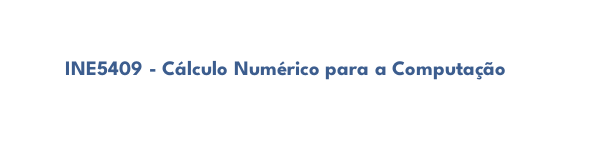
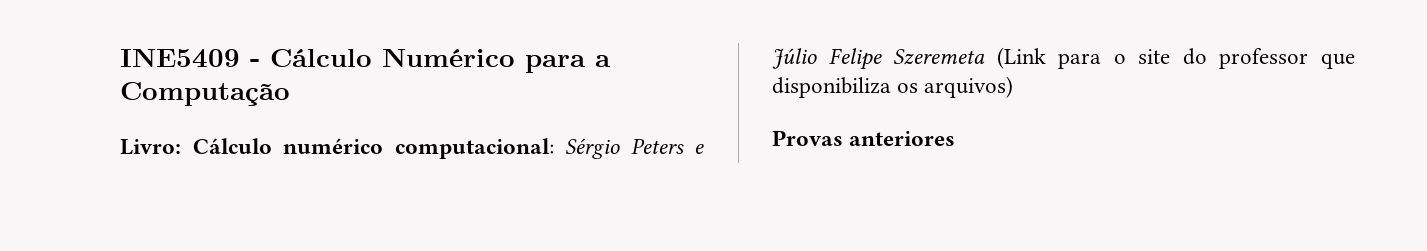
(507, 70) none -> [120,138,704,159] [772,47,1355,70] [772,76,1014,98] [772,130,956,146] // Livro: Cálculo numérico computacional: Sérgio Peters e Júlio Felipe Szeremeta (Link para o site do professor que disponibiliza os arquivos) // Provas anteriores

